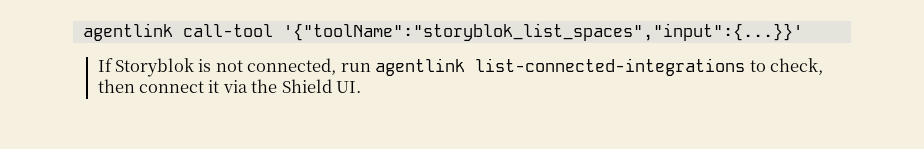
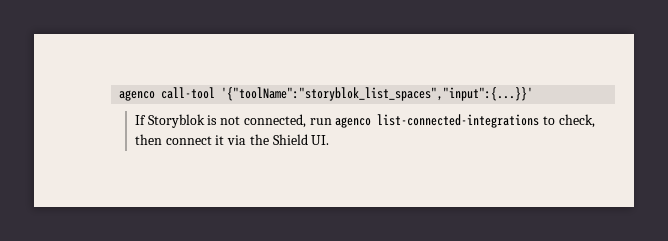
[82,23,173,41] agentlink -> [119,90,156,101] agenco
[375,58,466,76] agentlink -> [335,117,372,128] agenco

